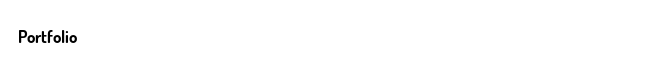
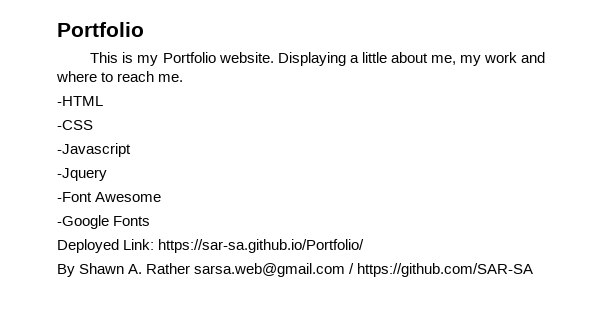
[18,30,77,43] Portfolio -> [57,22,144,37] [90,52,545,66] [56,71,184,82] [57,96,103,106] [57,120,93,130] [57,143,131,157] [57,168,107,181] [57,192,162,202] [57,215,151,229] [57,239,365,253] [57,263,534,277] Portfolio // This is my Portfolio website. Displaying a little about me, my work and where to reach me. // -HTML // -CSS // -Javascript // -Jquery // -Font Awesome // -Google Fonts // Deployed Link: https://sar-sa.github.io/Portfolio/ // By Shawn A. Rather sarsa.web@gmail.com / https://github.com/SAR-SA

